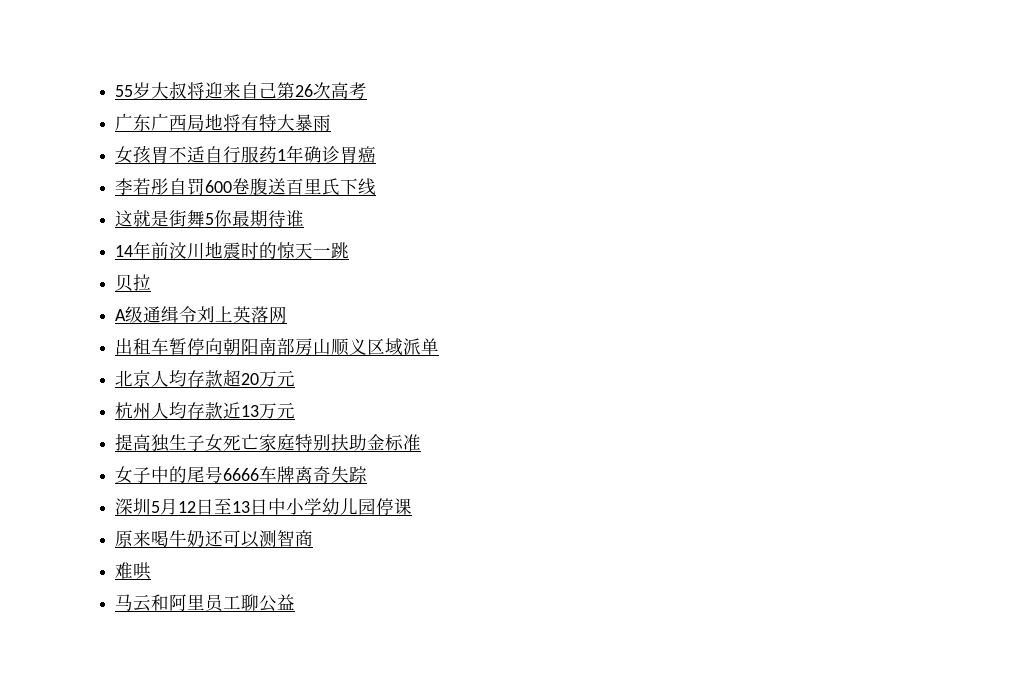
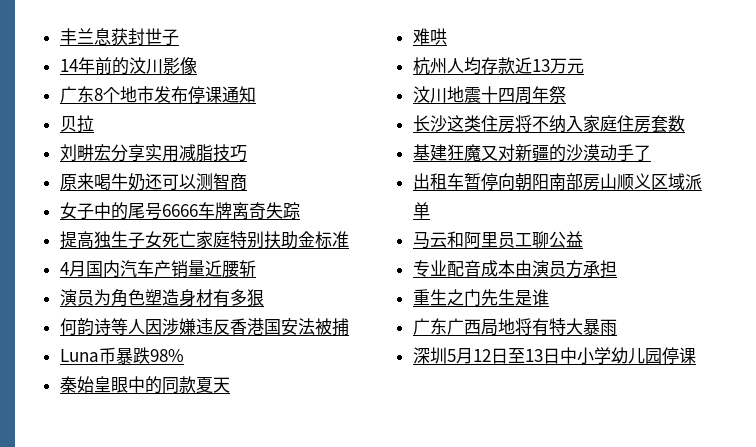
[115,82,368,99] [115,113,332,132] [115,145,377,164] [115,178,377,196] [115,209,305,227] [115,241,350,259] [115,274,152,292] [115,306,288,324] 55岁大叔将迎来自己第26次高考 // 广东广西局地将有特大暴雨 // 女孩胃不适自行服药1年确诊胃癌 // 李若彤自罚600卷腹送百里氏下线 // 这就是街舞5你最期待谁 // 14年前汶川地震时的惊天一跳 // 贝拉 // A级通缉令刘上英落网 -> [59,28,179,46] [59,57,197,75] [59,86,256,103] [59,115,94,133] [59,144,247,162] [59,173,247,191] [59,202,300,220] [59,231,349,249] [59,260,256,278] [59,289,264,307] [59,318,349,336] [59,347,184,364] [59,376,230,394] [412,28,447,45] [412,57,584,75] [412,86,566,104] [412,115,685,133] [412,144,651,162] 丰兰息获封世子 // 14年前的汶川影像 // 广东8个地市发布停课通知 // 贝拉 // 刘畊宏分享实用减脂技巧 // 原来喝牛奶还可以测智商 // 女子中的尾号6666车牌离奇失踪 // 提高独生子女死亡家庭特别扶助金标准 // 4月国内汽车产销量近腰斩 // 演员为角色塑造身材有多狠 // 何韵诗等人因涉嫌违反香港国安法被捕 // Luna币暴跌98% // 秦始皇眼中的同款夏天 // 难哄 // 杭州人均存款近13万元 // 汶川地震十四周年祭 // 长沙这类住房将不纳入家庭住房套数 // 基建狂魔又对新疆的沙漠动手了
[115,369,296,387] [115,402,296,419] [115,433,422,452] [115,466,368,484] 北京人均存款超20万元 // 杭州人均存款近13万元 // 提高独生子女死亡家庭特别扶助金标准 // 女子中的尾号6666车牌离奇失踪 -> [412,231,583,249] [412,260,617,278] [412,289,549,306] [412,318,617,336] 马云和阿里员工聊公益 // 专业配音成本由演员方承担 // 重生之门先生是谁 // 广东广西局地将有特大暴雨
[115,530,314,548] [115,562,152,580] [115,594,296,612] // 原来喝牛奶还可以测智商 // 难哄 // 马云和阿里员工聊公益 -> (696, 355) none

